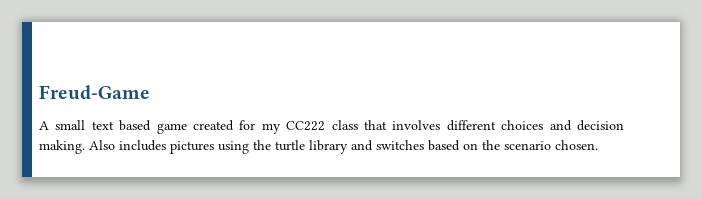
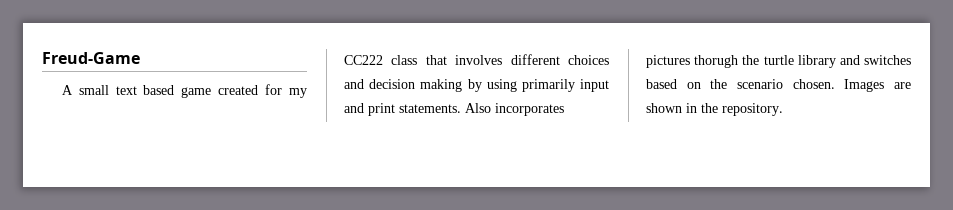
[39,140,249,154] making. Also includes pictures using -> [420,79,609,92] [344,103,564,116] [646,55,739,68] making by using primarily input and print statements. Also incorporates pictures thorugh
(598, 145) none -> [844,79,911,92] [646,103,783,116] Images are shown in the repository.

